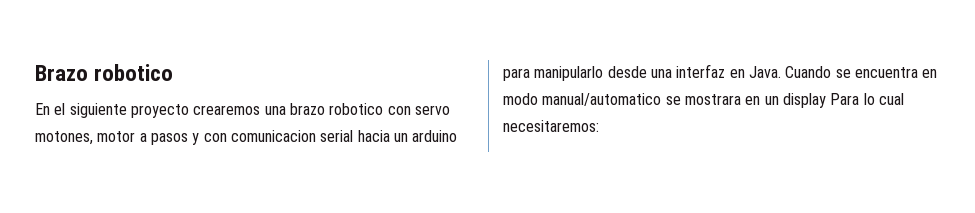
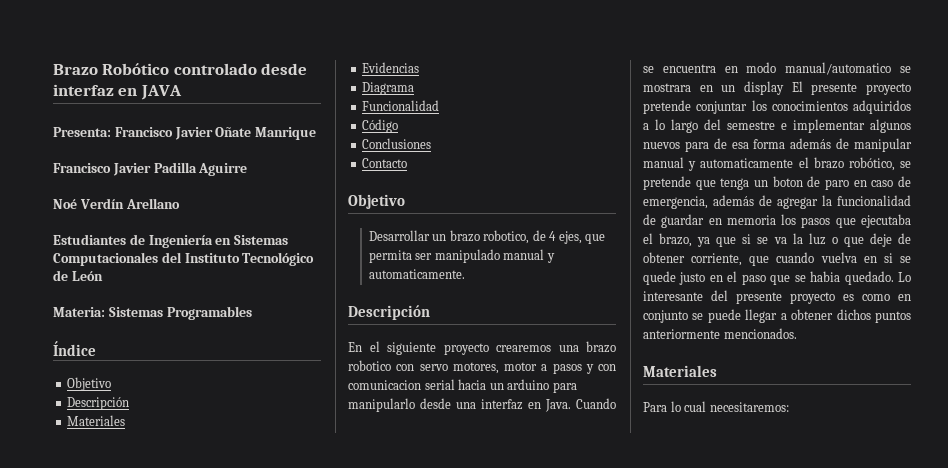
[94,64,174,81] robotico -> [102,63,308,75] [53,84,182,100] [53,127,317,140] [53,162,248,176] [53,198,180,209] [53,234,289,248] [53,252,315,266] [53,270,103,281] [53,306,252,320] [53,341,96,356] [67,377,112,391] [67,397,130,410] [67,415,126,426] [362,62,420,73] [362,82,415,95] [362,100,440,111] [362,119,399,133] [362,138,432,149] [362,158,408,168] [348,194,405,209] [368,230,606,244] [368,249,555,263] [368,269,465,279] [348,305,430,320] Robótico controlado desde interfaz en JAVA // Presenta: Francisco Javier Oñate Manrique // Francisco Javier Padilla Aguirre // Noé Verdín Arellano // Estudiantes de Ingeniería en Sistemas Computacionales del Instituto Tecnológico de León // Materia: Sistemas Programables // Índice // Objetivo // Descripción // Materiales // Evidencias // Diagrama // Funcionalidad // Código // Conclusiones // Contacto // Objetivo // Desarrollar un brazo robotico, de 4 ejes, que permita ser manipulado manual y automaticamente. // Descripción
[35,131,93,145] motones, -> [452,362,499,374] motores,
(826, 100) none -> [791,81,911,95] [643,100,911,114] [643,119,911,133] [643,138,912,152] [643,157,911,171] [643,176,911,190] [643,195,911,209] [643,214,911,228] [643,233,911,247] [643,252,911,266] [643,271,911,285] [643,290,911,304] [643,309,911,323] [643,328,797,339] [643,365,717,377] El presente proyecto pretende conjuntar los conocimientos adquiridos a lo largo del semestre e implementar algunos nuevos para de esa forma además de manipular manual y automaticamente el brazo robótico, se pretende que tenga un boton de paro en caso de emergencia, además de agregar la funcionalidad de guardar en memoria los pasos que ejecutaba el brazo, ya que si se va la luz o que deje de obtener corriente, que cuando vuelva en si se quede justo en el paso que se habia quedado. Lo interesante del presente proyecto es como en conjunto se puede llegar a obtener dichos puntos anteriormente mencionados. // Materiales //

